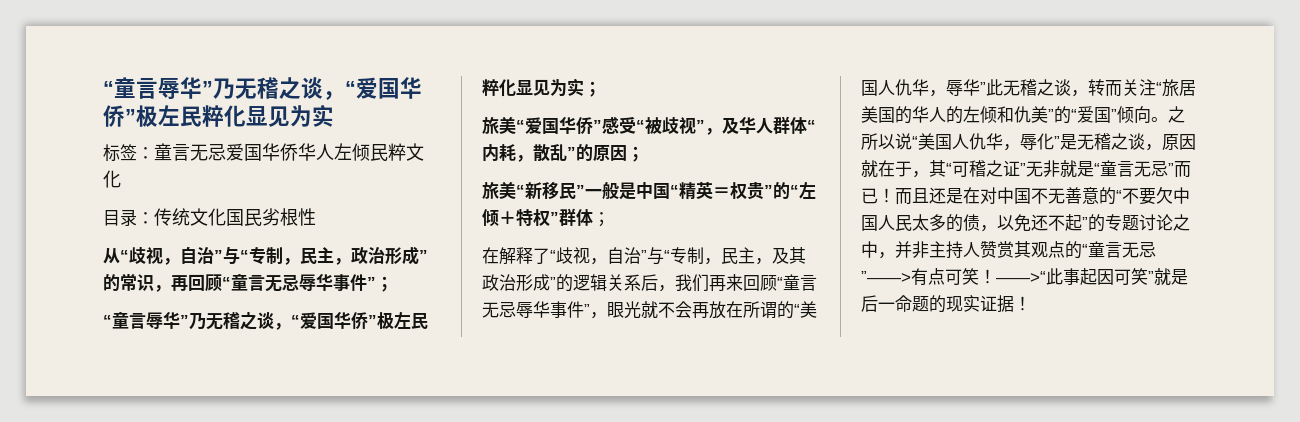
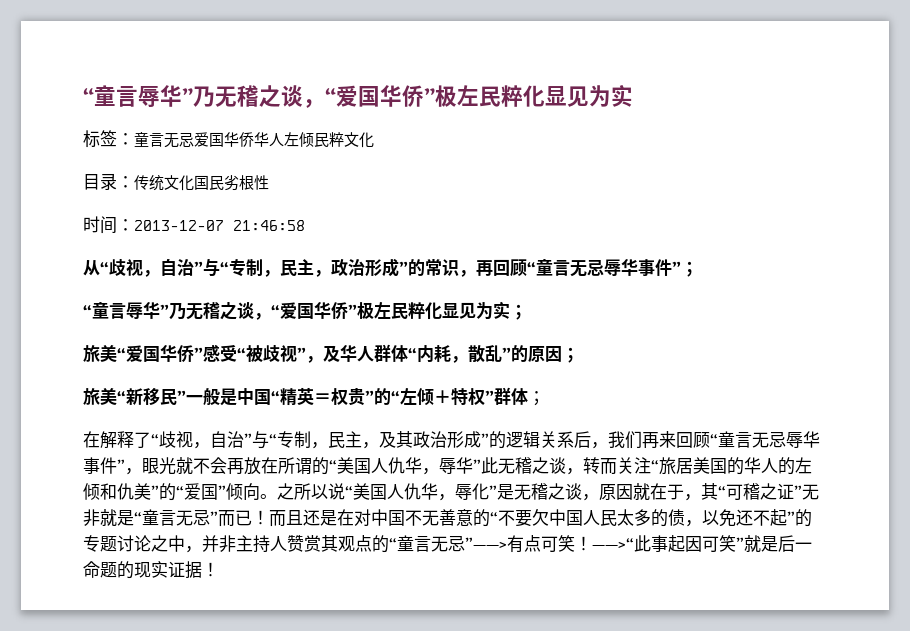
(316, 217) none -> [83,216,305,234] // 时间：2013-12-07 21:46:58

